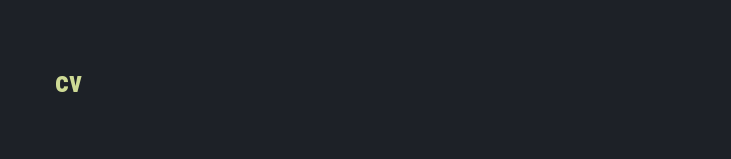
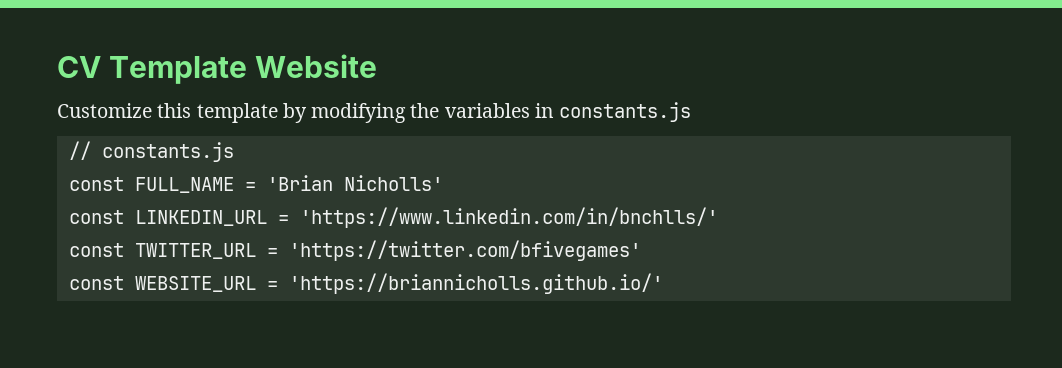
[55,76,82,92] cv -> [57,54,378,84] [57,102,692,123] [68,141,234,162] [68,175,443,193] [68,207,718,228] [68,240,641,261] [68,273,663,294] CV Template Website // Customize this template by modifying the variables in constants.js // // constants.js // const FULL_NAME = 'Brian Nicholls' // const LINKEDIN_URL = 'https://www.linkedin.com/in/bnchlls/' // const TWITTER_URL = 'https://twitter.com/bfivegames' // const WEBSITE_URL = 'https://briannicholls.github.io/'

